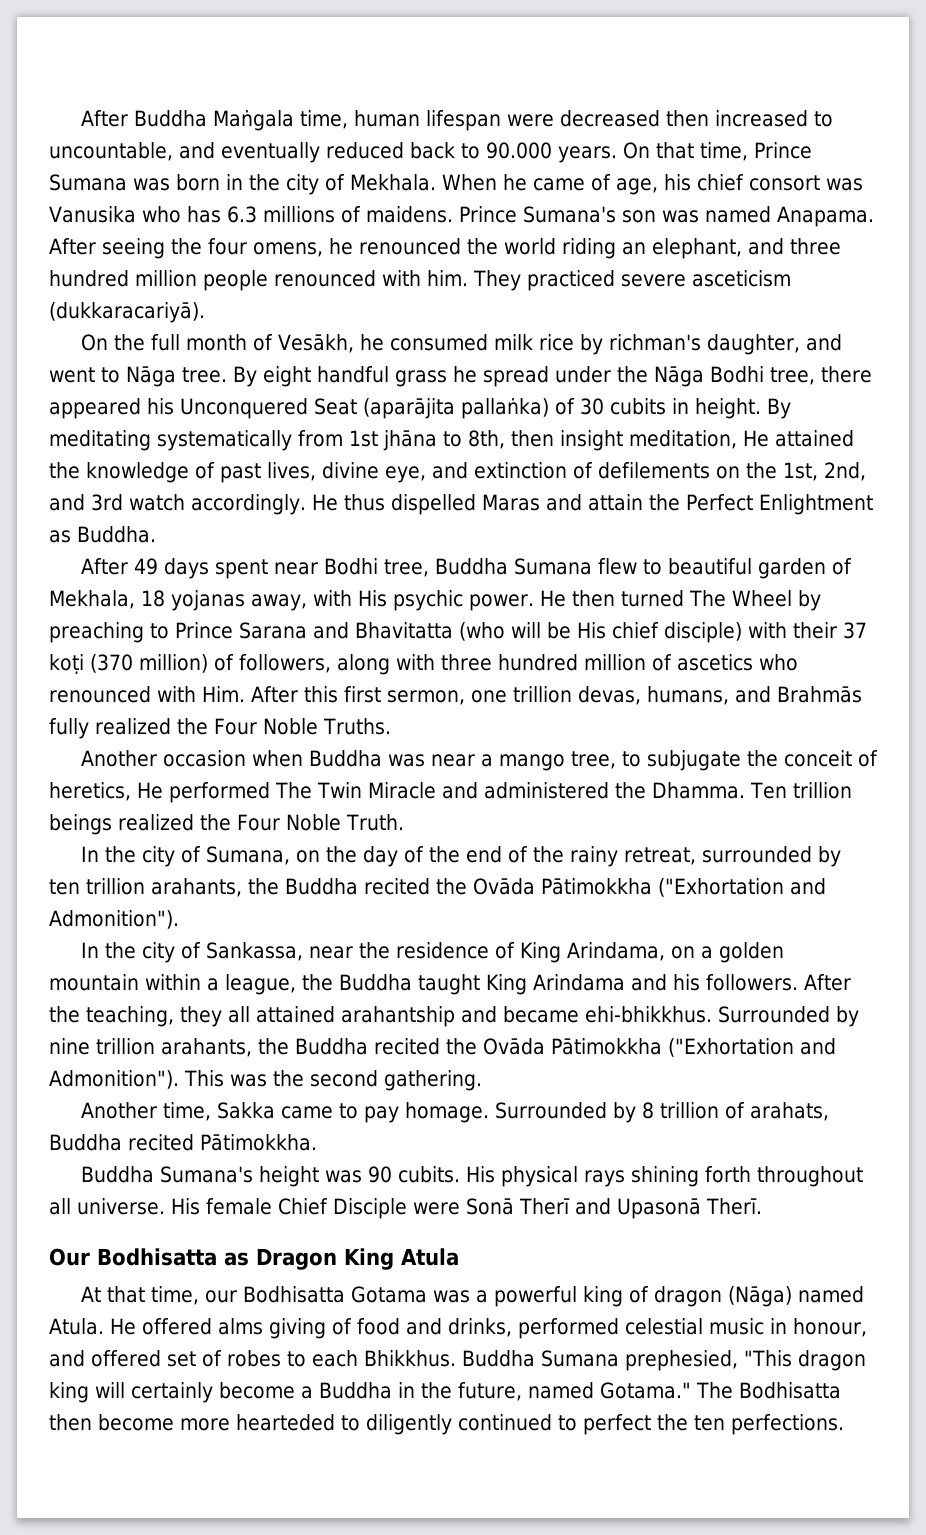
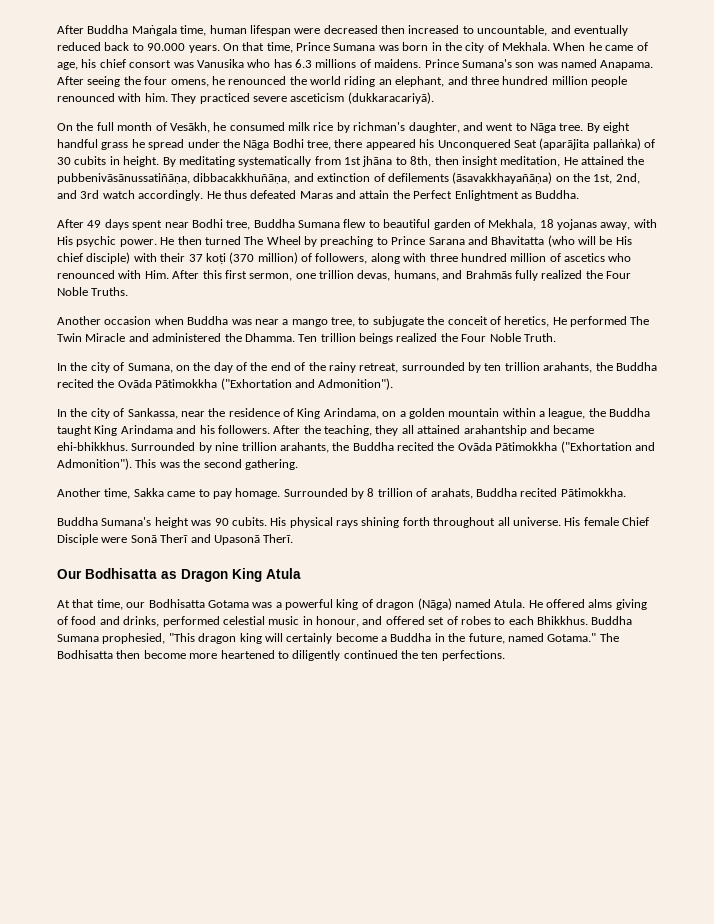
[86,462,426,483] knowledge of past lives, divine eye, -> [57,173,291,184] pubbenivāsānussatiñāṇa, dibbacakkhuñāṇa,
(710, 470) none -> [452,172,553,184] (āsavakkhayañāṇa)
[390,494,476,515] dispelled -> [250,190,297,199] defeated
[625,1350,738,1371] prephesied, -> [102,633,166,644] prophesied,
[236,1414,335,1431] hearteded -> [220,650,275,659] heartened
[558,1414,651,1435] to perfect -> (398, 654) none

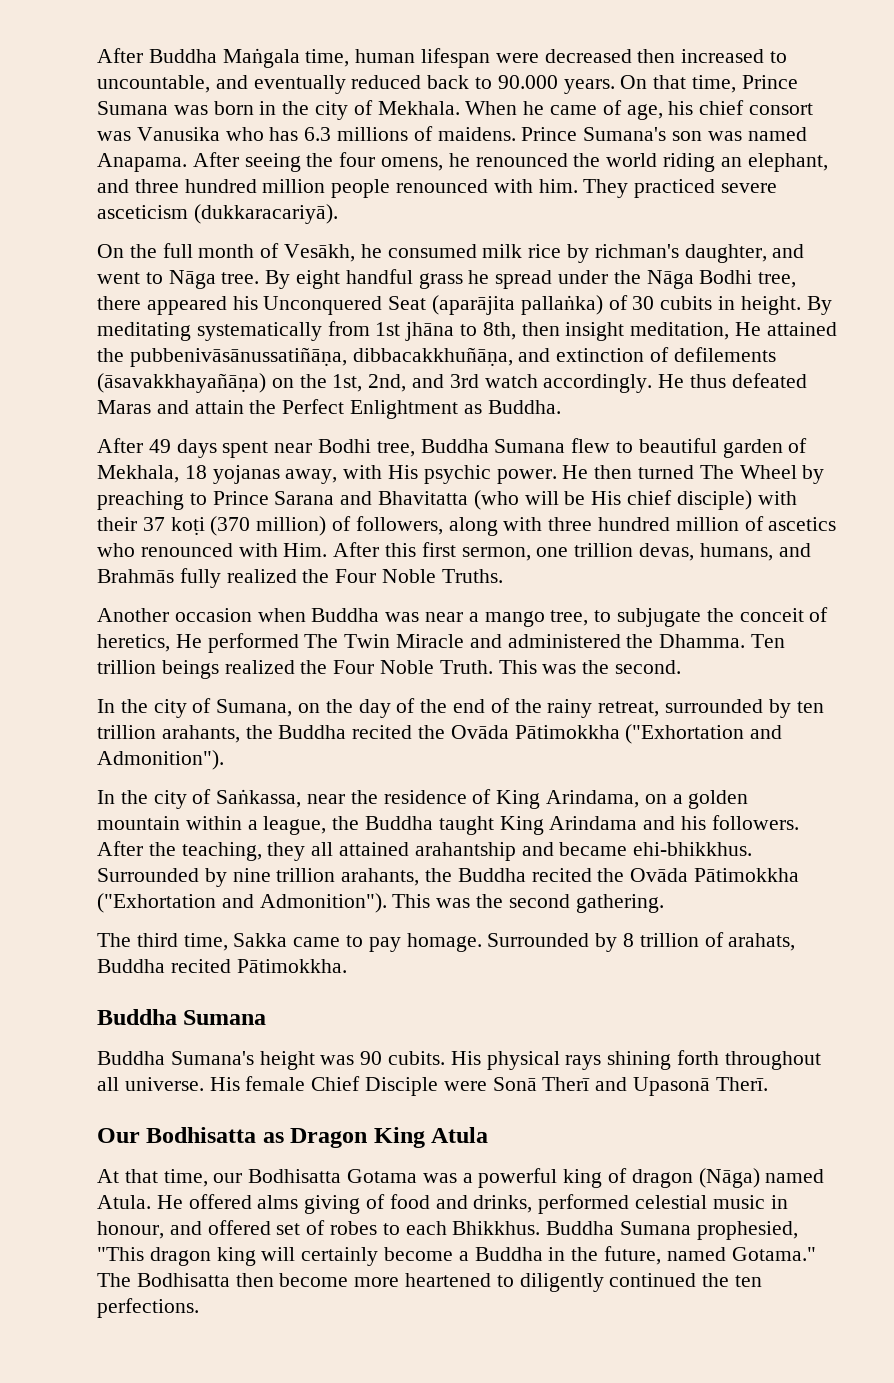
(556, 337) none -> [498,660,682,674] This was the second.
[127,408,178,419] Sankassa, -> [216,789,302,808] Saṅkassa,
[57,488,101,497] Another -> [97,933,178,947] The third
(626, 492) none -> [97,1009,267,1025] // Buddha Sumana

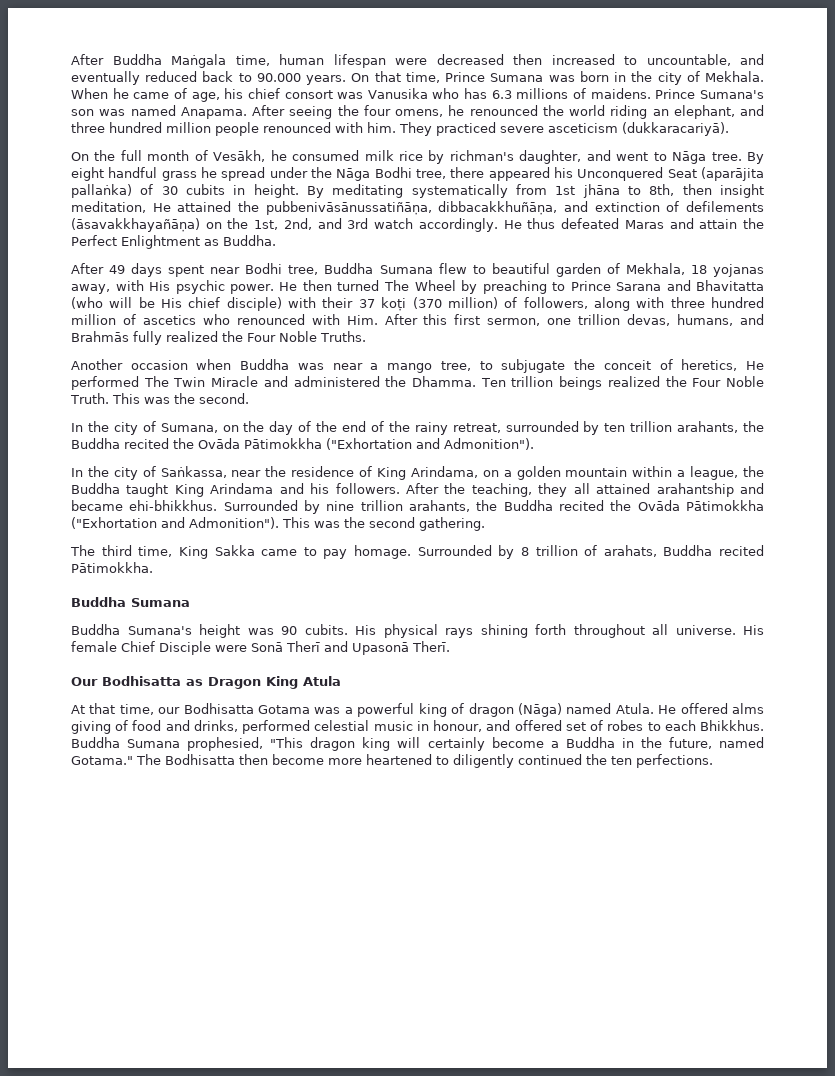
(228, 942) none -> [178,546,208,559] King

